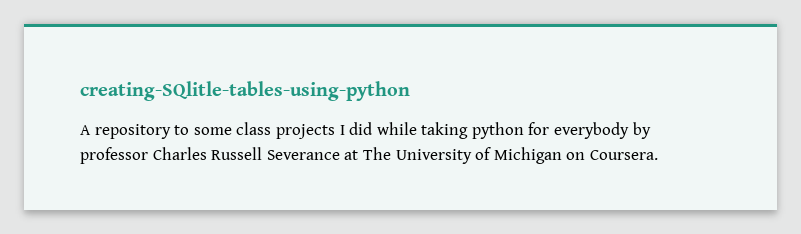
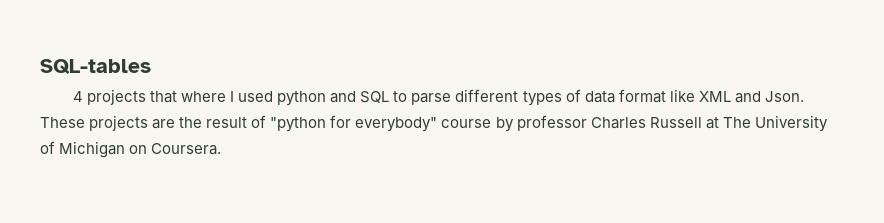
[80,81,410,101] [80,122,630,139] creating-SQlitle-tables-using-python // A repository to some class projects I did while taking python for everybody -> [40,59,151,74] [72,89,804,106] [40,115,492,132] SQL-tables // 4 projects that where I used python and SQL to parse different types of data format like XML and Json. These projects are the result of "python for everybody" course
[266,150,340,160] Severance -> (702, 122) none

